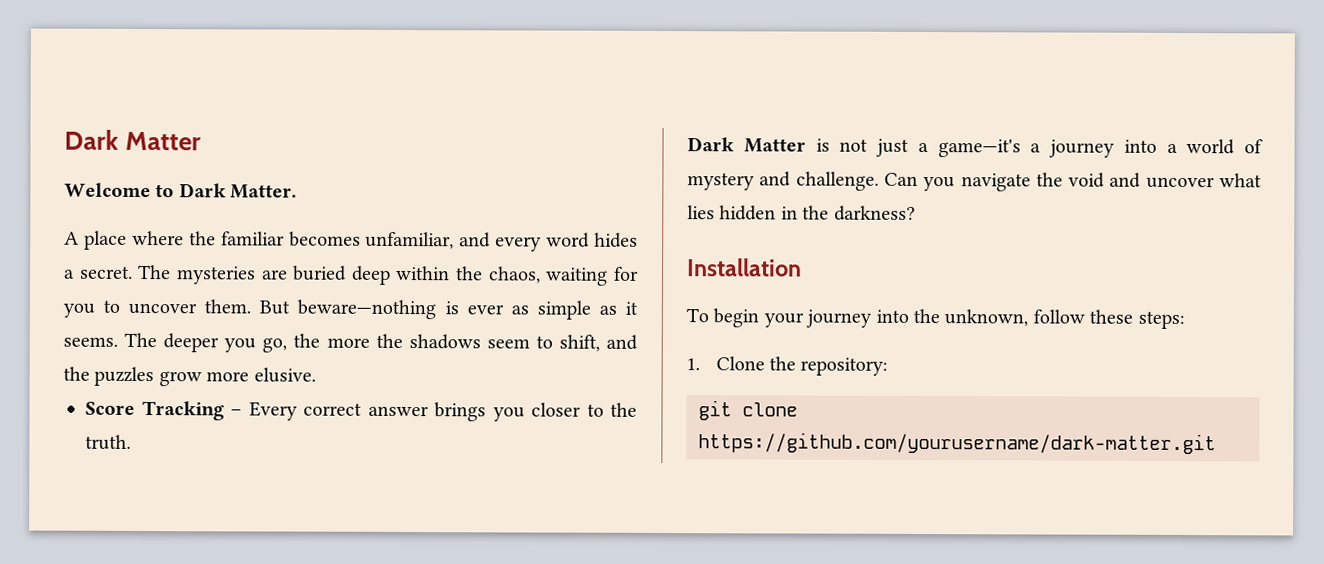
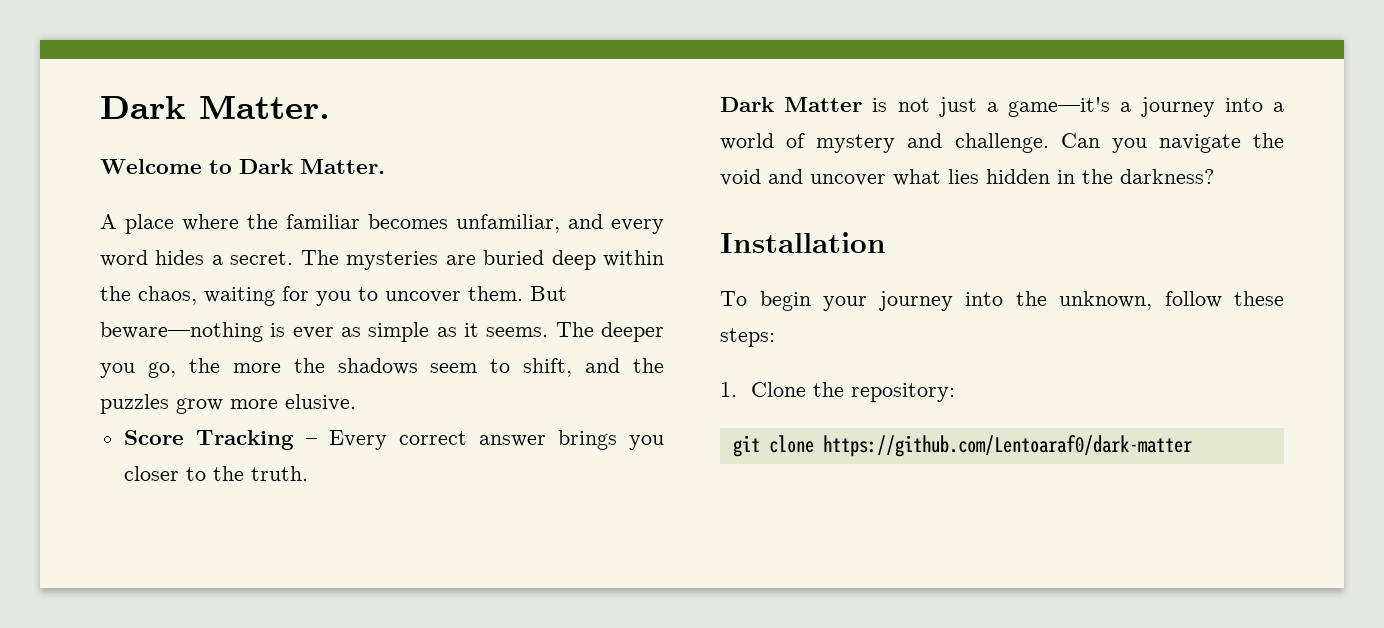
[64,129,202,151] Dark Matter -> [100,95,330,119] Dark Matter.
[698,432,1216,455] https://github.com/yourusername/dark-matter.git -> [822,435,1192,457] https://github.com/Lentoaraf0/dark-matter

